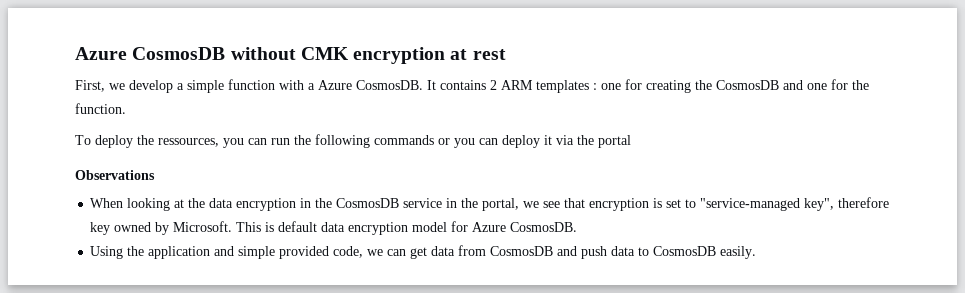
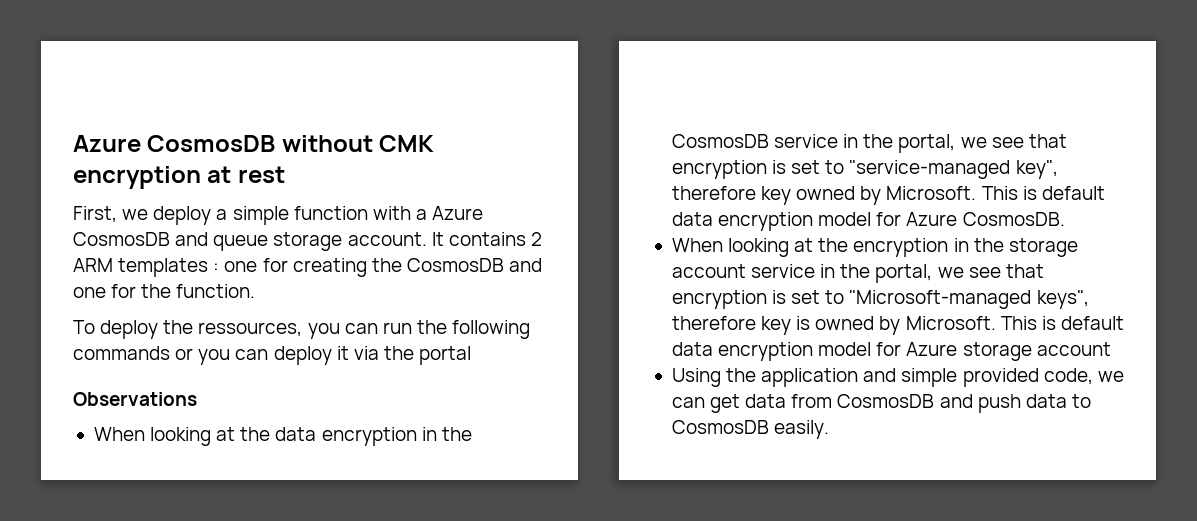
[129,80,173,93] develop -> [153,206,212,225] deploy
[356,80,423,90] CosmosDB. -> [73,232,427,251] CosmosDB and queue storage account.
(578, 227) none -> [671,238,1078,257] [671,264,1044,283] [671,290,1089,309] [671,316,1124,335] [671,342,1111,361] // When looking at the encryption in the storage account service in the portal, we see that encryption is set to "Microsoft-managed keys", therefore key is owned by Microsoft. This is default data encryption model for Azure storage account

